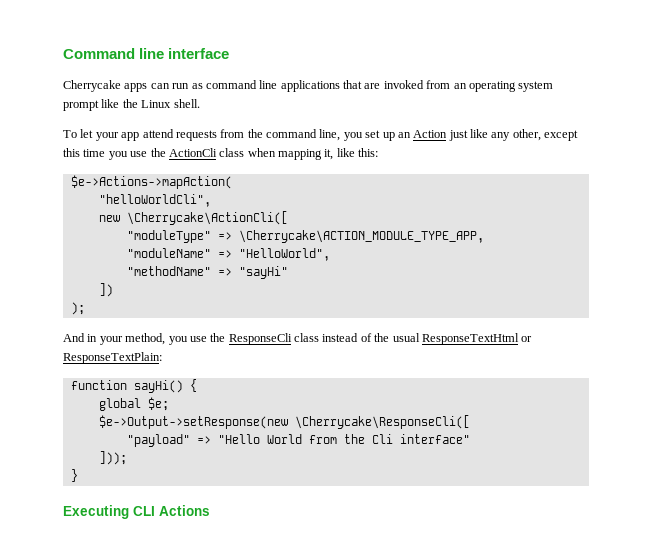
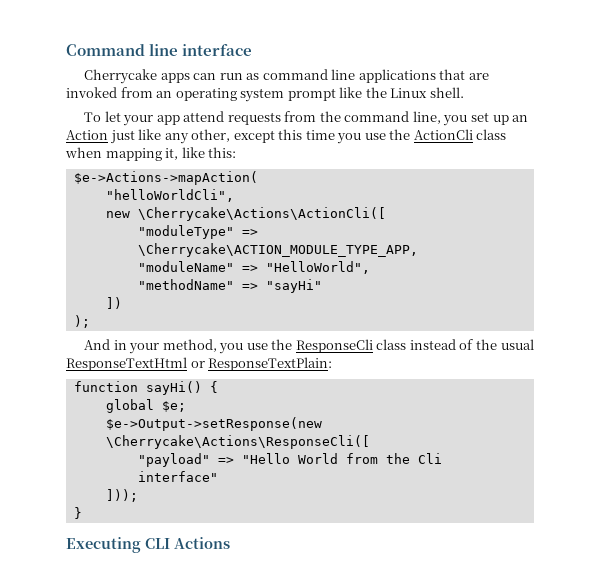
[126,211,288,225] \Cherrycake\ActionCli([ -> [137,207,386,221] \Cherrycake\Actions\ActionCli([
[294,415,470,429] \Cherrycake\ResponseCli([ -> [105,435,370,449] \Cherrycake\Actions\ResponseCli([

